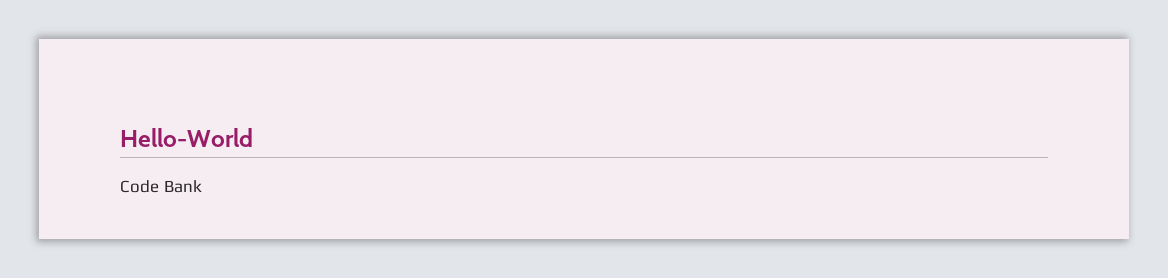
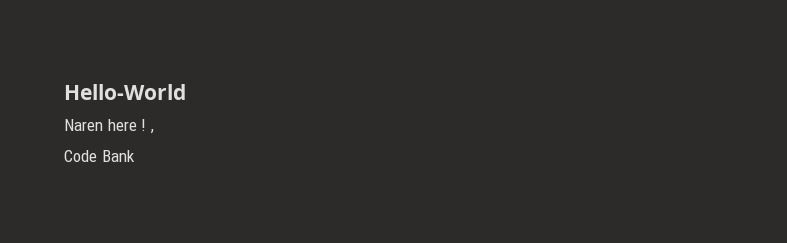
(253, 137) none -> [64,119,154,134] // Naren here ! ,

